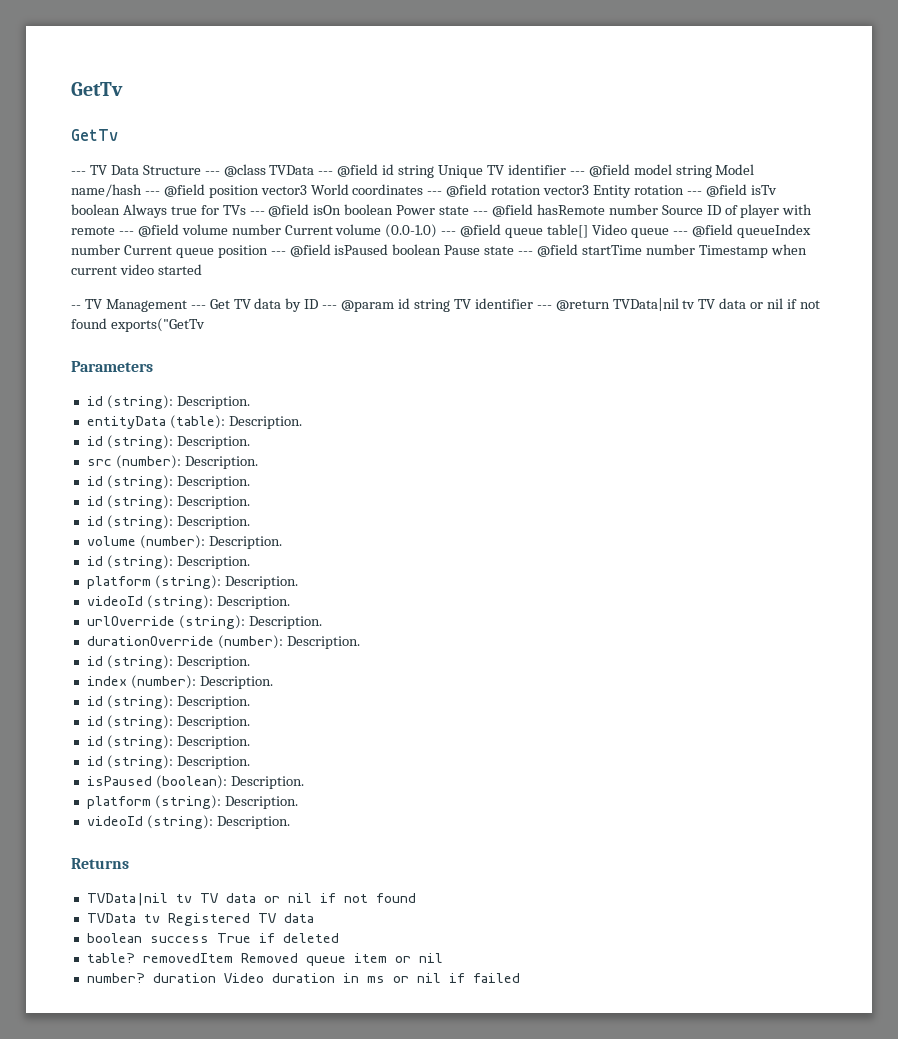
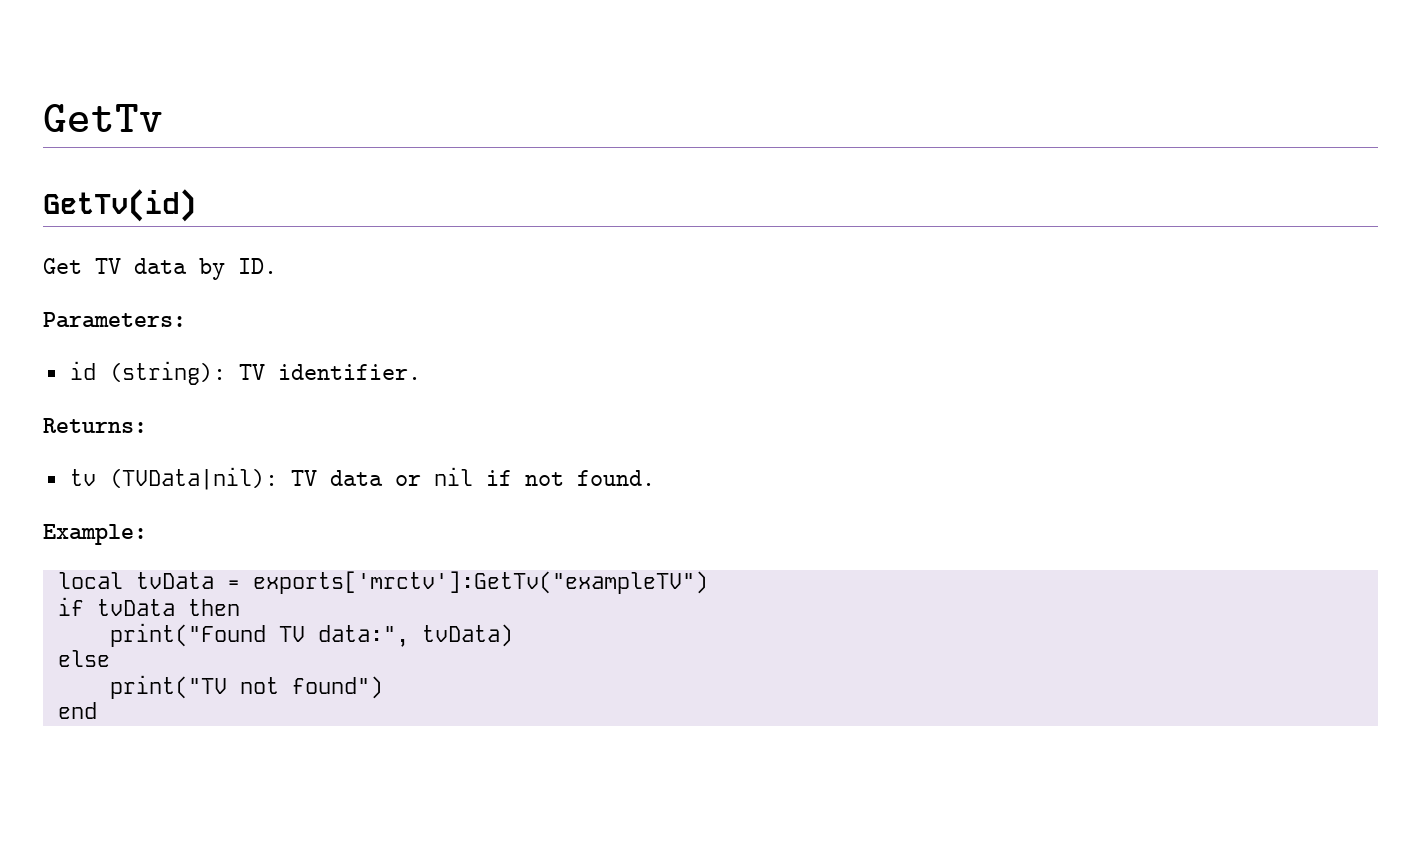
[71,82,123,96] [71,129,118,141] [71,164,755,178] [71,184,777,198] [71,204,813,218] [71,224,811,238] [71,244,807,258] [71,264,202,275] [71,298,820,312] [71,318,205,332] [71,361,153,372] [86,395,250,409] [86,415,302,429] [86,435,250,449] [86,455,258,469] [86,475,250,489] [86,495,250,509] [86,515,250,529] [86,535,282,549] [86,555,250,569] [86,575,298,589] [86,595,290,609] [86,615,322,629] [86,635,360,649] [86,655,250,669] [86,675,273,689] [86,695,250,709] [86,715,250,729] [86,735,250,749] [86,755,250,769] [86,775,304,789] [86,795,298,809] [86,815,290,829] [71,858,129,869] [86,893,416,906] [86,913,314,926] [86,933,339,943] [86,953,443,966] [86,973,520,983] GetTv // GetTv // --- TV Data Structure --- @class TVData --- @field id string Unique TV identifier --- @field model string Model name/hash --- @field position vector3 World coordinates --- @field rotation vector3 Entity rotation --- @field isTv boolean Always true for TVs --- @field isOn boolean Power state --- @field hasRemote number Source ID of player with remote --- @field volume number Current volume (0.0-1.0) --- @field queue table[] Video queue --- @field queueIndex number Current queue position --- @field isPaused boolean Pause state --- @field startTime number Timestamp when current video started // -- TV Management --- Get TV data by ID --- @param id string TV identifier --- @return TVData|nil tv TV data or nil if not found exports("GetTv // Parameters // id (string): Description. // entityData (table): Description. // id (string): Description. // src (number): Description. // id (string): Description. // id (string): Description. // id (string): Description. // volume (number): Description. // id (string): Description. // platform (string): Description. // videoId (string): Description. // urlOverride (string): Description. // durationOverride (number): Description. // id (string): Description. // index (number): Description. // id (string): Description. // id (string): Description. // id (string): Description. // id (string): Description. // isPaused (boolean): Description. // platform (string): Description. // videoId (string): Description. // Returns // TVData|nil tv TV data or nil if not found // TVData tv Registered TV data // boolean success True if deleted // table? removedItem Removed queue item or nil // number? duration Video duration in ms or nil if failed -> [43,104,163,132] [43,189,196,222] [43,258,277,280] [43,312,186,328] [69,361,421,385] [43,418,147,433] [69,467,655,490] [43,524,147,545] [57,571,708,594] [57,597,240,616] [109,623,513,647] [57,650,110,667] [109,675,383,699] [57,702,97,719] GetTv // GetTv(id) // Get TV data by ID. // Parameters: // id (string): TV identifier. // Returns: // tv (TVData|nil): TV data or nil if not found. // Example: // local tvData = exports['mrctv']:GetTv("exampleTV") // if tvData then // print("Found TV data:", tvData) // else // print("TV not found") // end

